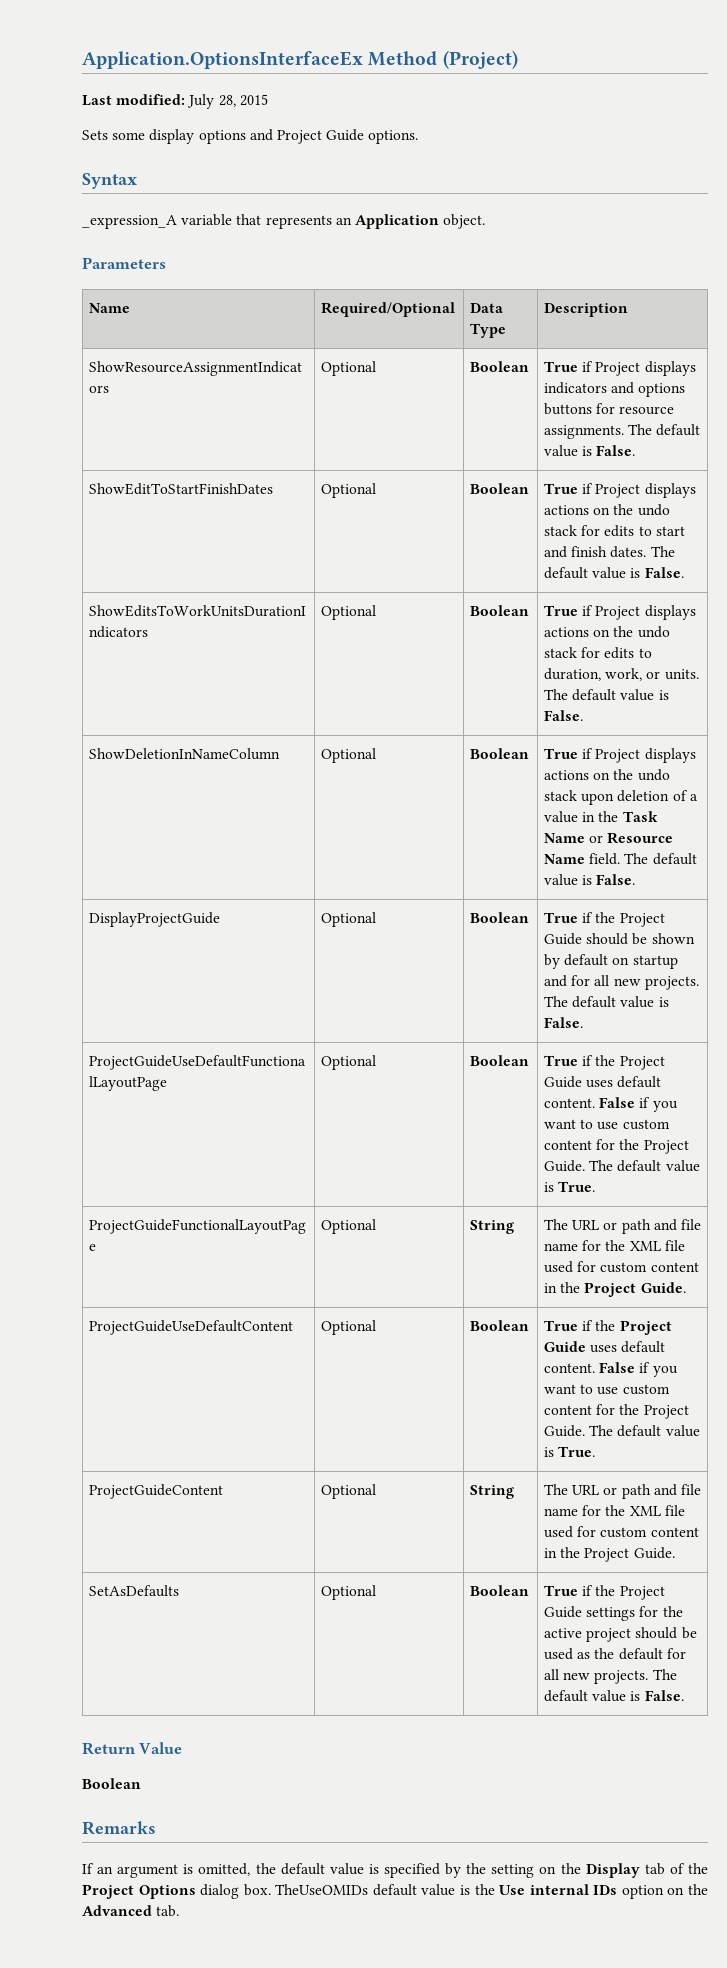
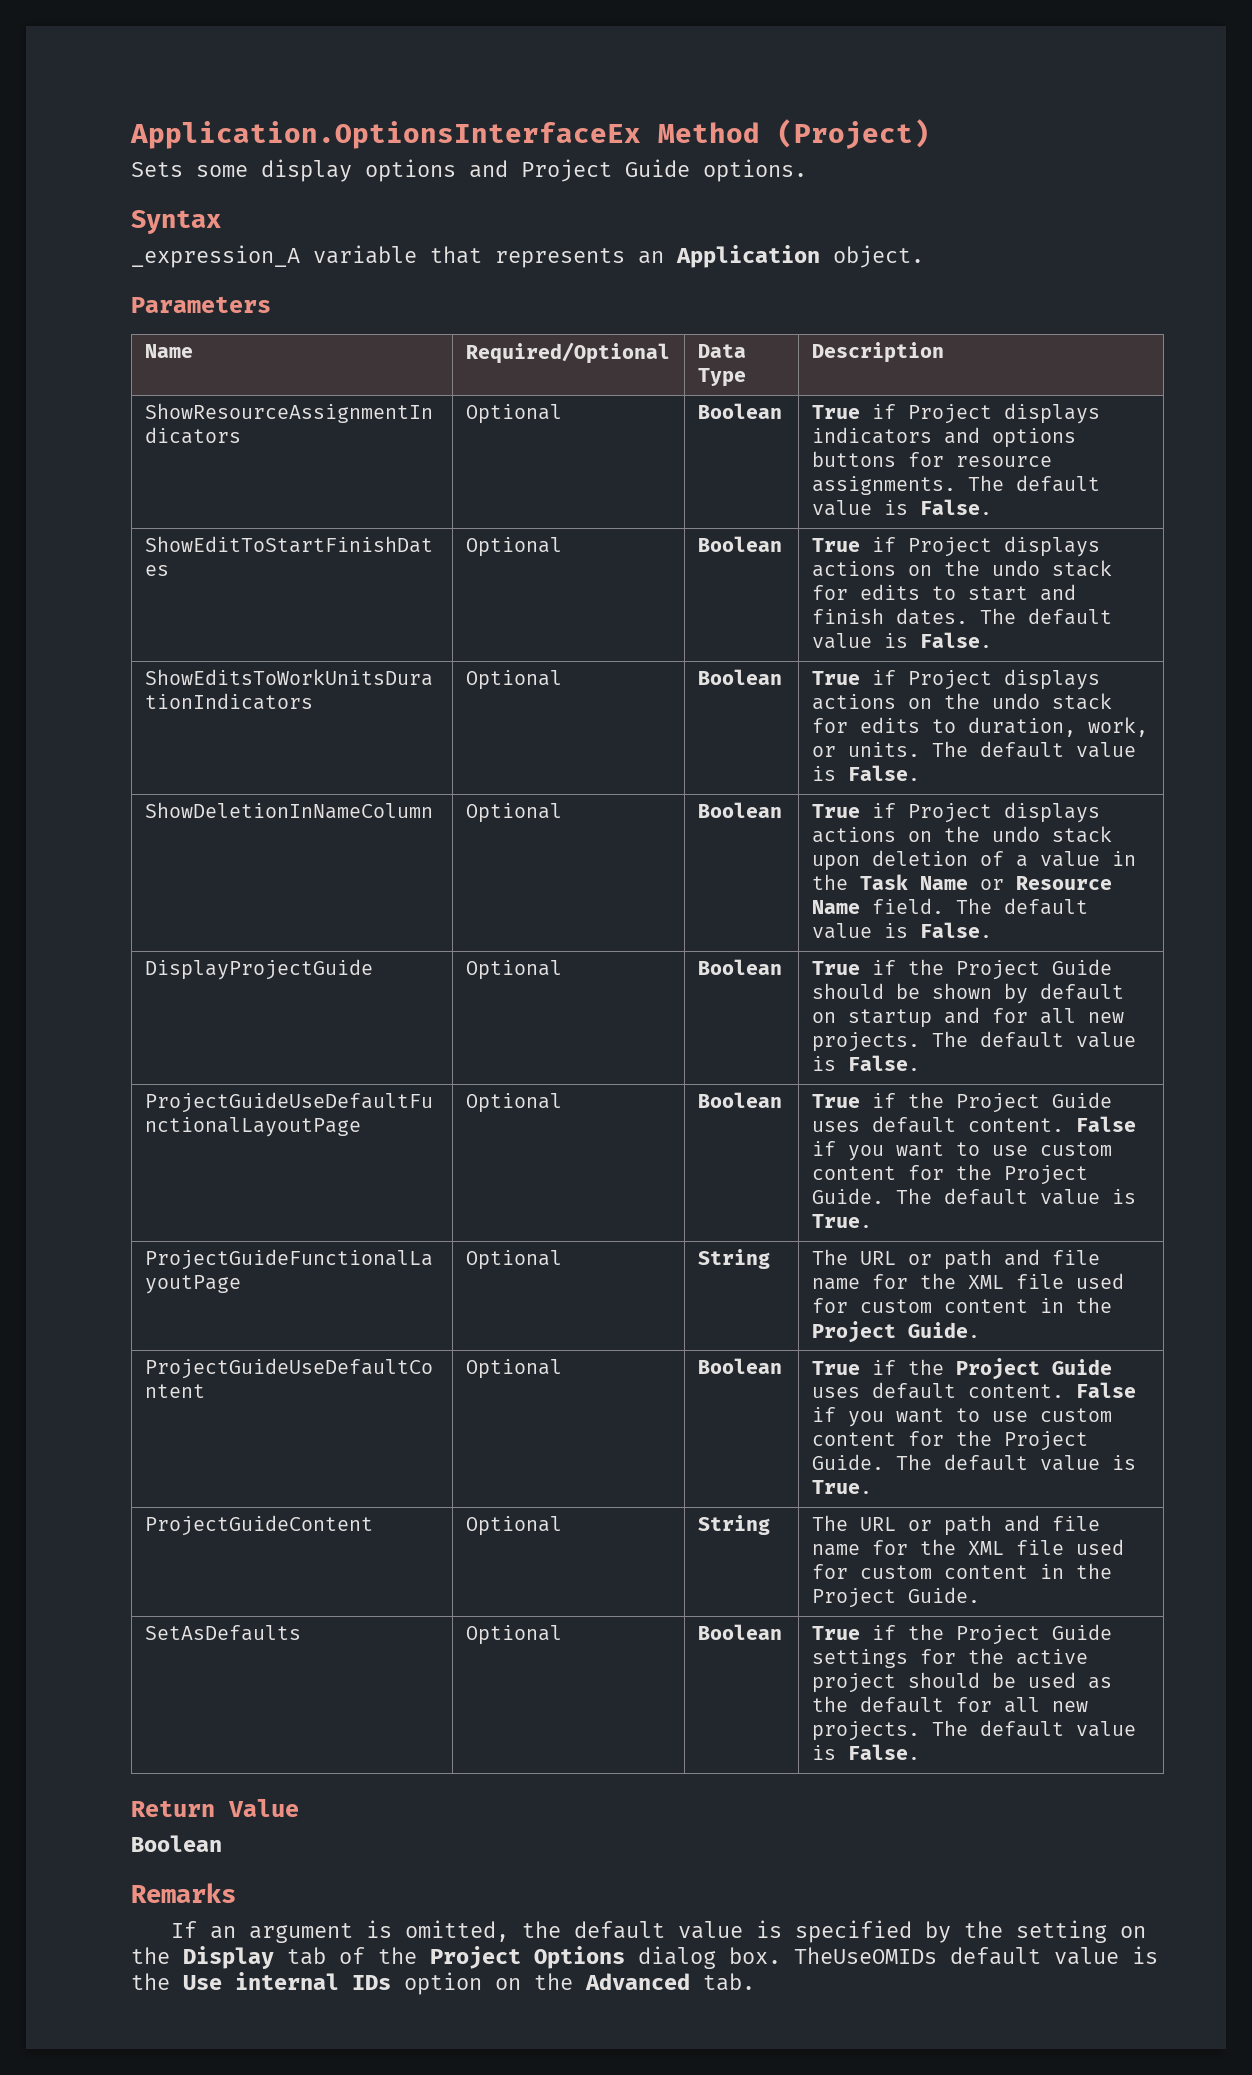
[82,94,268,109] // Last modified: July 28, 2015 -> (930, 134) none

